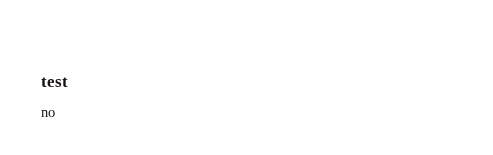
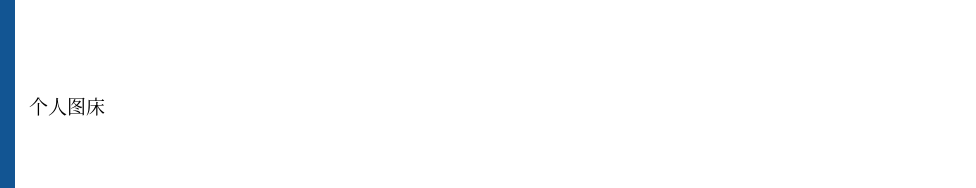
[41,77,68,87] [41,110,55,117] test // no -> [29,97,105,116] 个人图床

